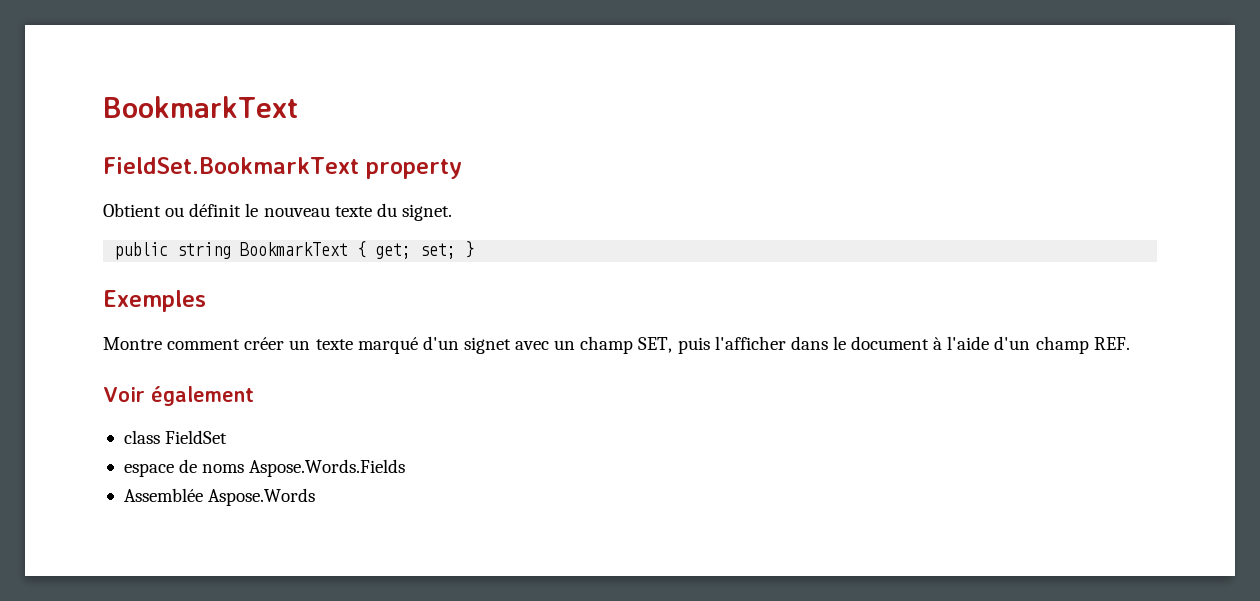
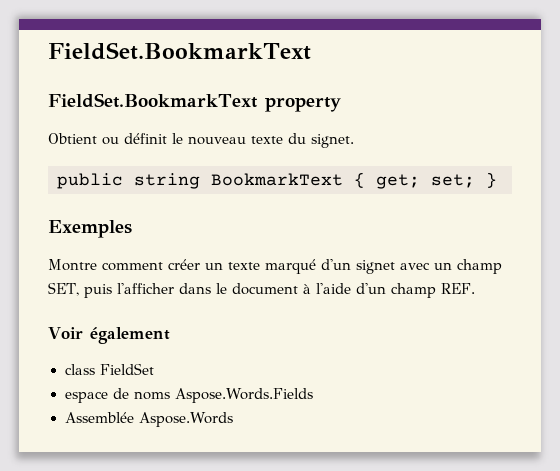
[103,96,298,118] BookmarkText -> [48,42,311,60] FieldSet.BookmarkText

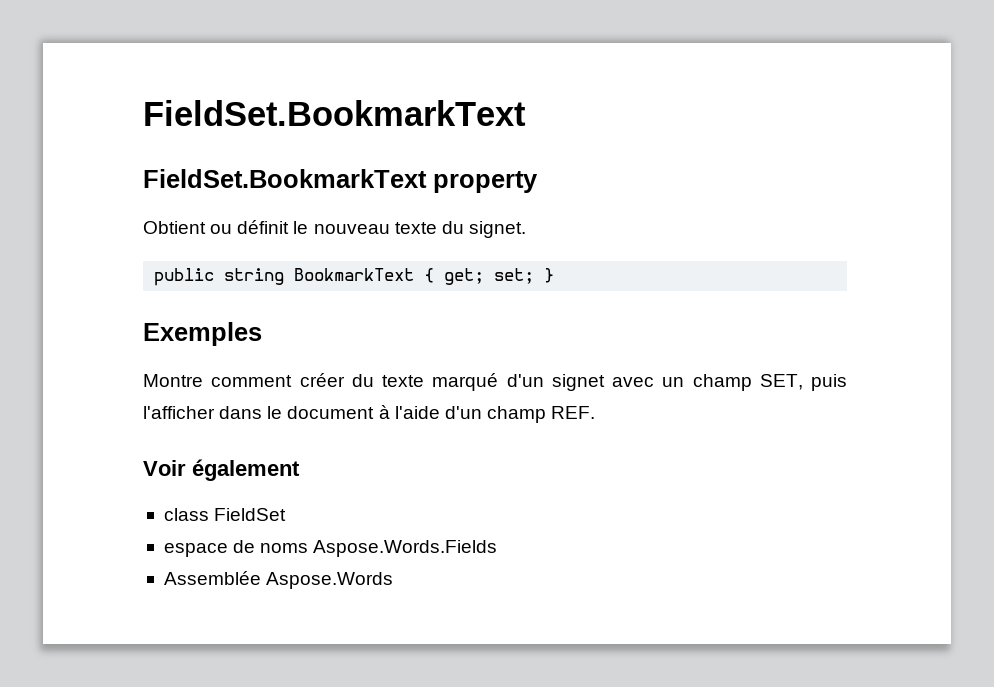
[205,262,223,270] un -> [351,374,374,387] du

